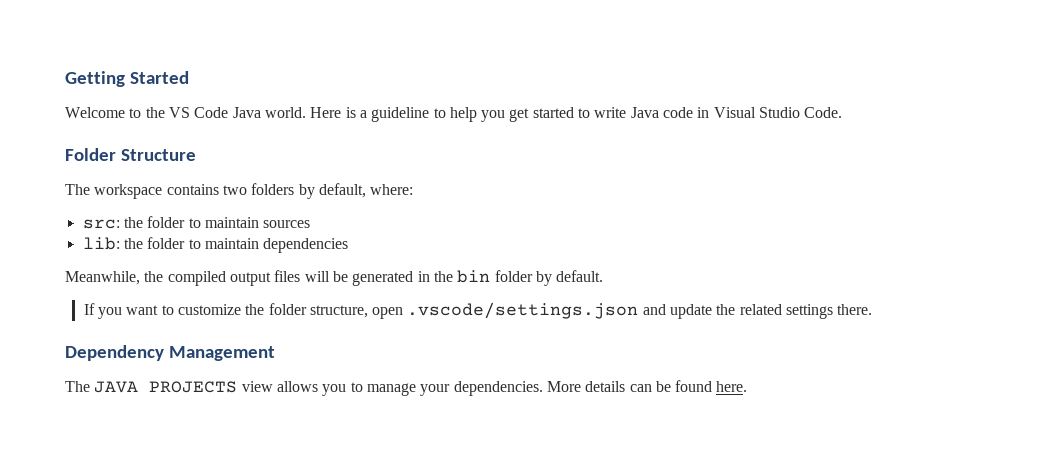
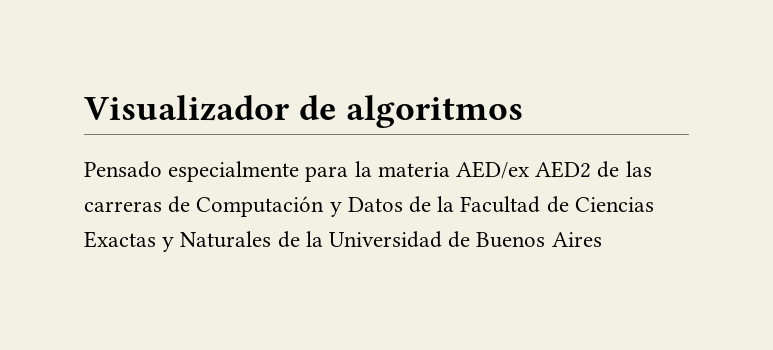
[65,71,189,87] [65,107,843,122] [65,148,196,161] [65,183,414,199] [82,216,311,229] [82,237,349,253] [65,270,604,286] [83,302,873,319] [65,345,275,361] [65,380,748,396] Getting Started // Welcome to the VS Code Java world. Here is a guideline to help you get started to write Java code in Visual Studio Code. // Folder Structure // The workspace contains two folders by default, where: // src: the folder to maintain sources // lib: the folder to maintain dependencies // Meanwhile, the compiled output files will be generated in the bin folder by default. // If you want to customize the folder structure, open .vscode/settings.json and update the related settings there. // Dependency Management // The JAVA PROJECTS view allows you to manage your dependencies. More details can be found here. -> [84,95,524,128] [84,161,652,182] [84,196,654,217] [84,231,602,252] Visualizador de algoritmos // Pensado especialmente para la materia AED/ex AED2 de las carreras de Computación y Datos de la Facultad de Ciencias Exactas y Naturales de la Universidad de Buenos Aires

